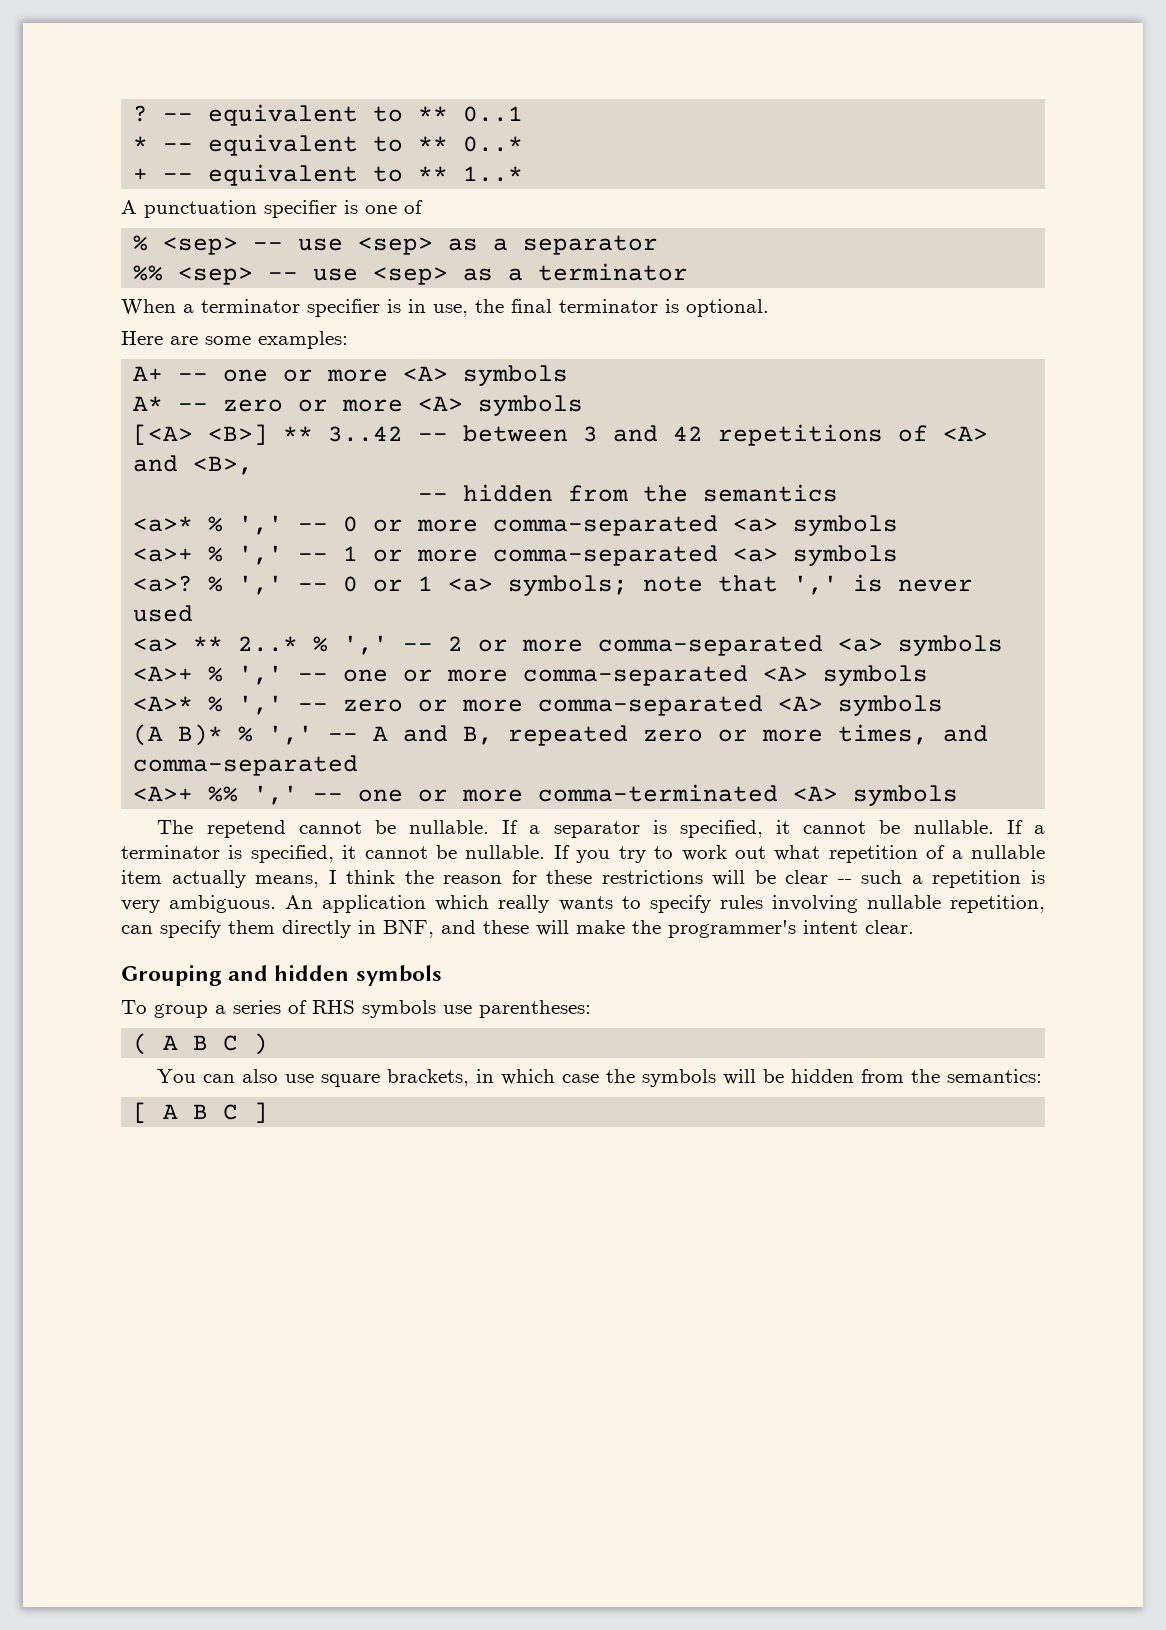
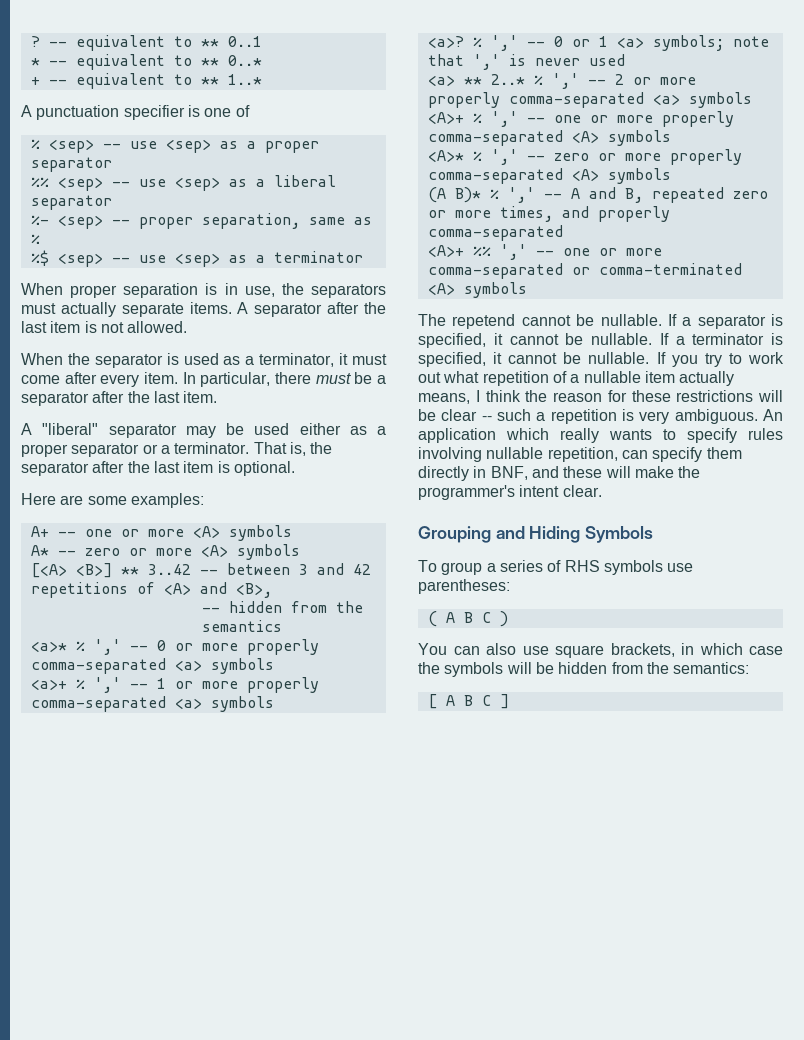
(509, 244) none -> [264,141,319,153] proper
(524, 274) none -> [273,175,336,187] [30,195,112,210] [30,213,372,229] [30,234,40,244] [30,250,265,267] liberal separator // %- <sep> -- proper separation, same as % // %$ <sep> -- use <sep> as a
[183,299,380,317] a terminator specifier -> [70,283,199,298] proper separation
[511,299,658,313] final terminator -> [311,284,386,298] [21,302,386,317] [21,321,188,333] [21,353,387,368] [21,372,387,387] [21,391,218,406] [21,423,386,438] [21,442,333,457] [21,461,214,476] separators must actually separate items. A separator after the last item is not allowed. // When the separator is used as a terminator, it must come after every item. In particular, there must be a separator after the last item. // A "liberal" separator may be used either as a proper separator or a terminator. That is, the separator after the last item
(479, 525) none -> [246,639,319,655] properly
(479, 555) none -> [246,677,319,693] properly
(584, 645) none -> [427,92,500,108] properly
(509, 675) none -> [661,111,734,127] properly
(524, 705) none -> [669,149,742,165] properly
(989, 733) none -> [597,206,670,222] properly
(524, 795) none -> [427,263,590,279] comma-separated or
[274,965,442,986] hidden symbols -> [529,526,654,543] Hiding Symbols

